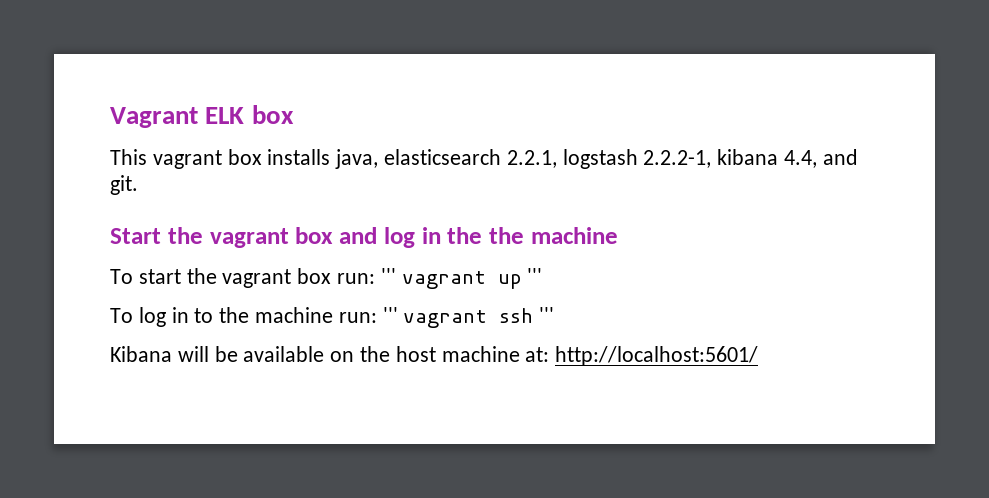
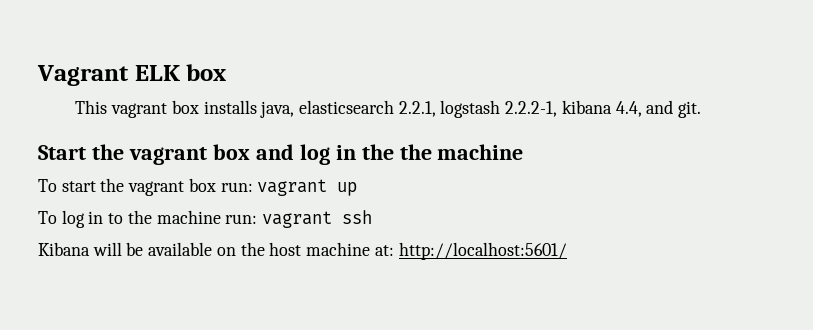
[380,268,396,284] ''' -> (253, 187) none
[527,268,543,284] ''' -> (358, 189) none
[382,307,398,323] ''' -> (258, 219) none
[539,307,555,323] ''' -> (373, 217) none

